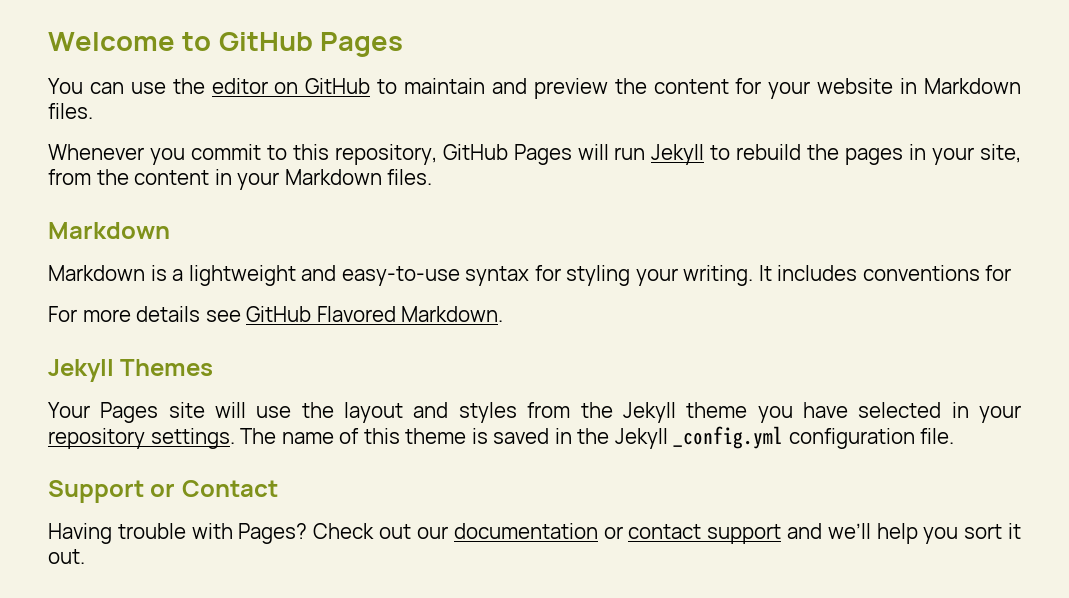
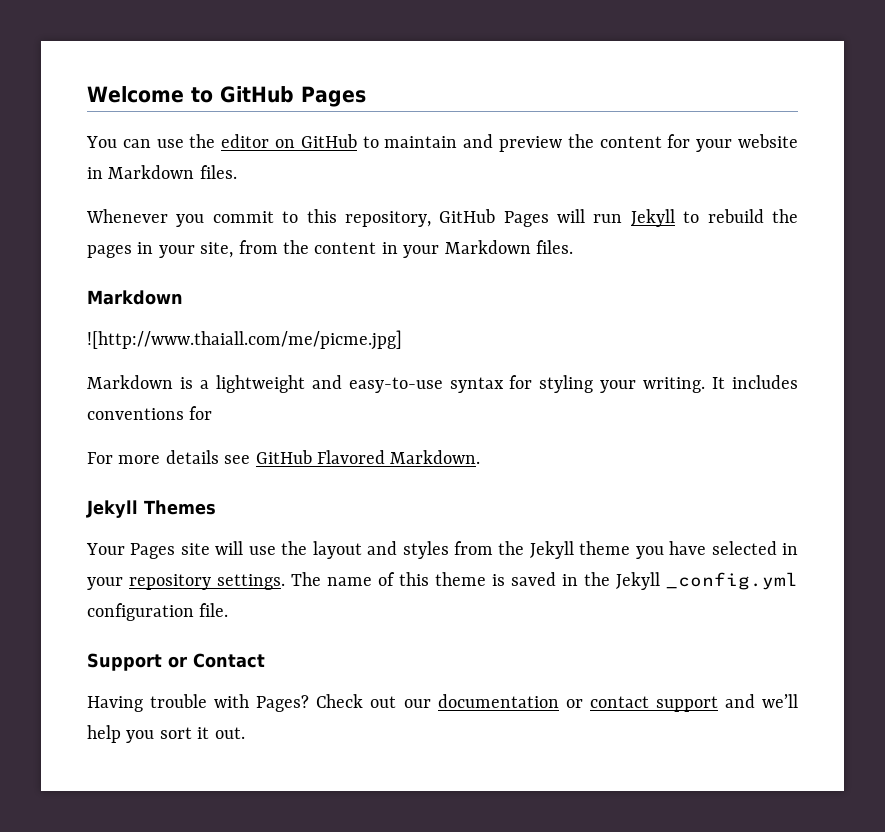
(170, 230) none -> [87,330,402,350] // ![http://www.thaiall.com/me/picme.jpg]

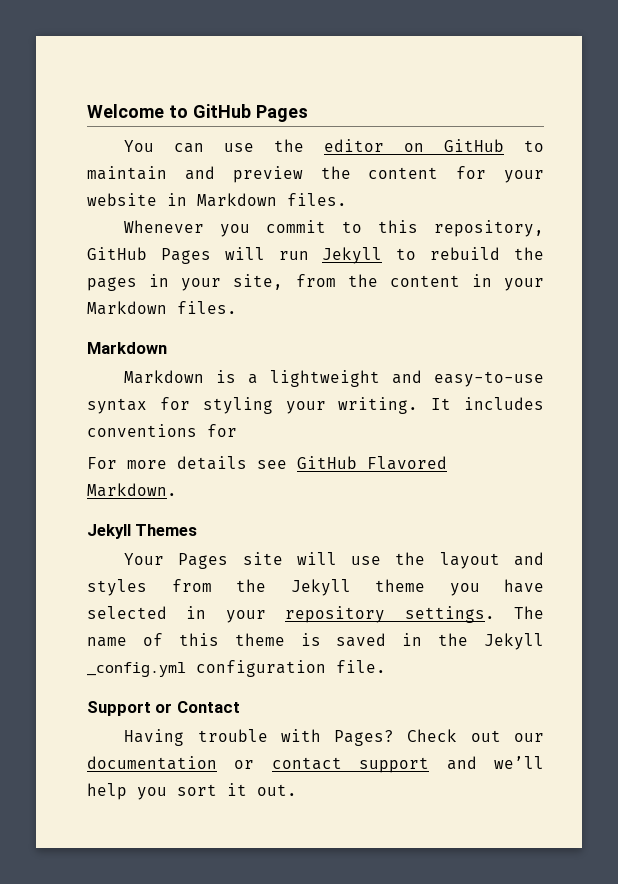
[87,330,402,350] // ![http://www.thaiall.com/me/picme.jpg] -> (167, 348) none

